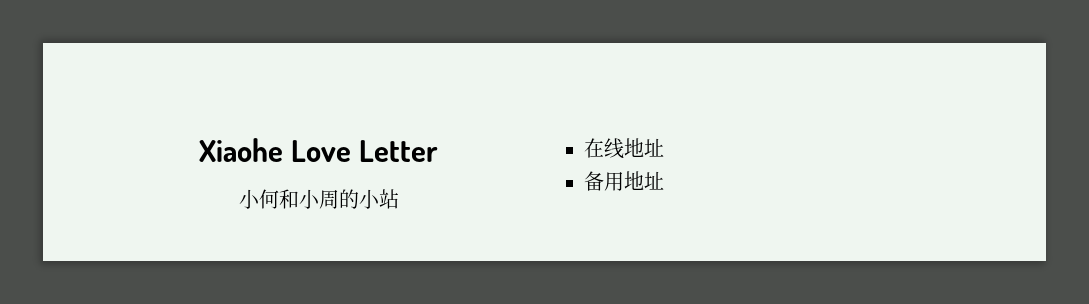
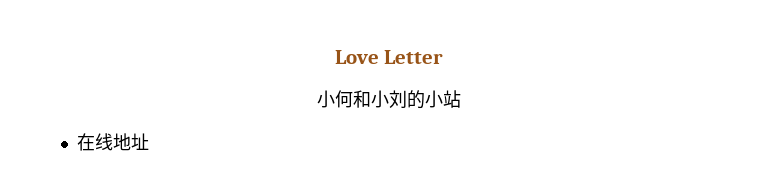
[198,138,283,162] Xiaohe -> (334, 57) none
[318,190,339,209] 周 -> [389,90,407,108] 刘
[584,171,664,191] // 备用地址 -> (149, 141) none

